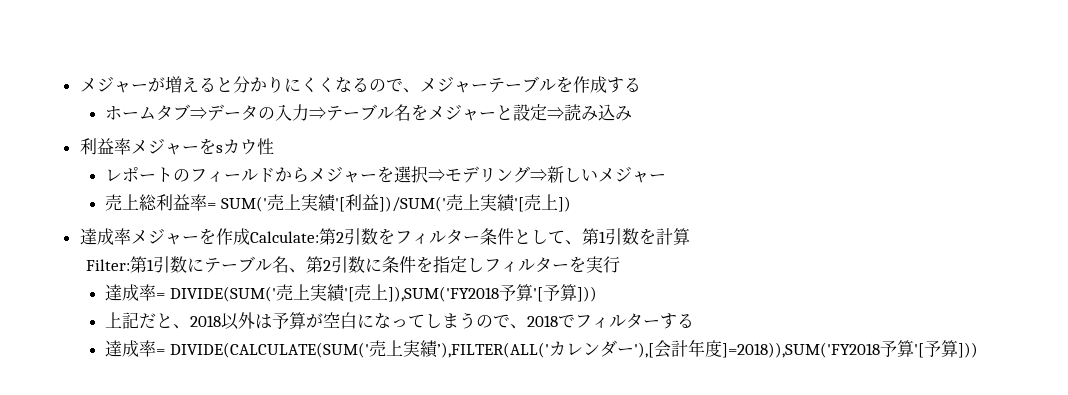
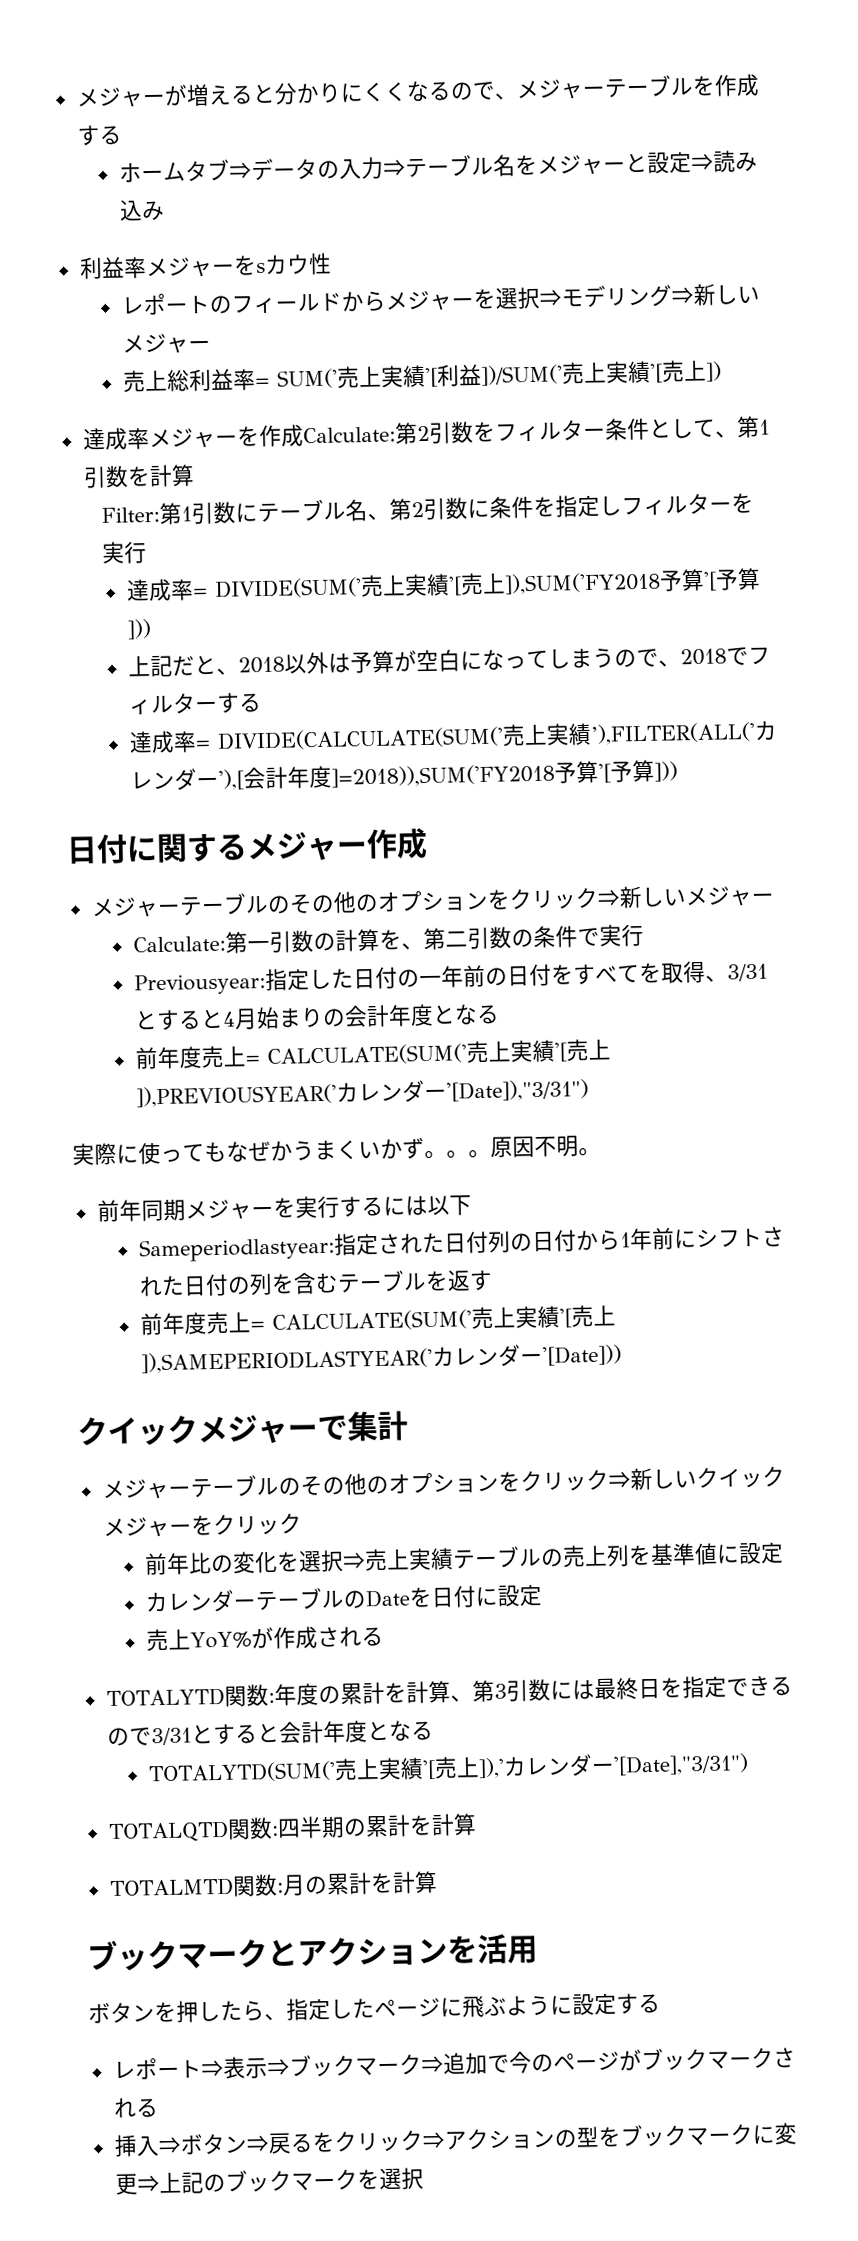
(978, 350) none -> [66,827,428,865] [90,886,775,918] [132,924,644,954] [133,960,768,996] [133,1003,500,1031] [134,1038,611,1070] [135,1079,589,1108] [72,1135,601,1166] [96,1195,472,1223] [138,1226,785,1263] [138,1269,493,1297] [139,1304,616,1336] [140,1344,622,1374] [77,1410,408,1446] [101,1466,785,1500] [102,1513,302,1538] [143,1542,784,1576] [144,1584,543,1613] [145,1626,384,1652] [105,1675,793,1708] [106,1720,434,1747] [147,1753,749,1784] [107,1813,477,1844] [108,1870,438,1898] [87,1933,538,1971] [88,1993,661,2024] [112,2047,796,2080] [113,2097,159,2119] [113,2122,798,2158] [114,2167,424,2195] // 日付に関するメジャー作成 // メジャーテーブルのその他のオプションをクリック⇒新しいメジャー // Calculate:第一引数の計算を、第二引数の条件で実行 // Previousyear:指定した日付の一年前の日付をすべてを取得、3/31とすると4月始まりの会計年度となる // 前年度売上= CALCULATE(SUM('売上実績'[売上]),PREVIOUSYEAR('カレンダー'[Date]),"3/31") // 実際に使ってもなぜかうまくいかず。。。原因不明。 // 前年同期メジャーを実行するには以下 // Sameperiodlastyear:指定された日付列の日付から1年前にシフトされた日付の列を含むテーブルを返す // 前年度売上= CALCULATE(SUM('売上実績'[売上]),SAMEPERIODLASTYEAR('カレンダー'[Date])) // クイックメジャーで集計 // メジャーテーブルのその他のオプションをクリック⇒新しいクイックメジャーをクリック // 前年比の変化を選択⇒売上実績テーブルの売上列を基準値に設定 // カレンダーテーブルのDateを日付に設定 // 売上YoY%が作成される // TOTALYTD関数:年度の累計を計算、第3引数には最終日を指定できるので3/31とすると会計年度となる // TOTALYTD(SUM('売上実績'[売上]),'カレンダー'[Date],"3/31") // TOTALQTD関数:四半期の累計を計算 // TOTALMTD関数:月の累計を計算 // ブックマークとアクションを活用 // ボタンを押したら、指定したページに飛ぶように設定する // レポート⇒表示⇒ブックマーク⇒追加で今のページがブックマークされる // 挿入⇒ボタン⇒戻るをクリック⇒アクションの型をブックマークに変更⇒上記のブックマークを選択

